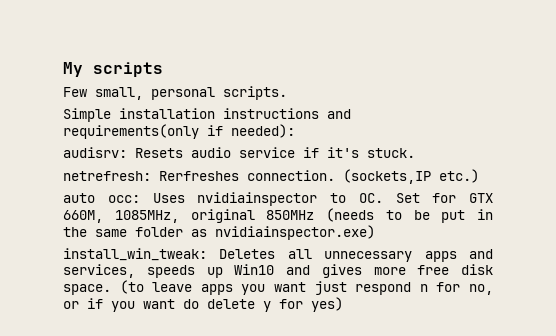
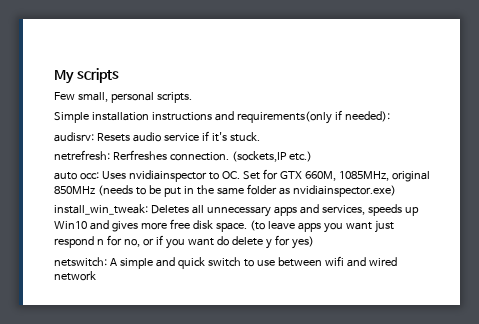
(343, 304) none -> [54,256,397,269] [54,271,96,281] // netswitch: A simple and quick switch to use between wifi and wired network

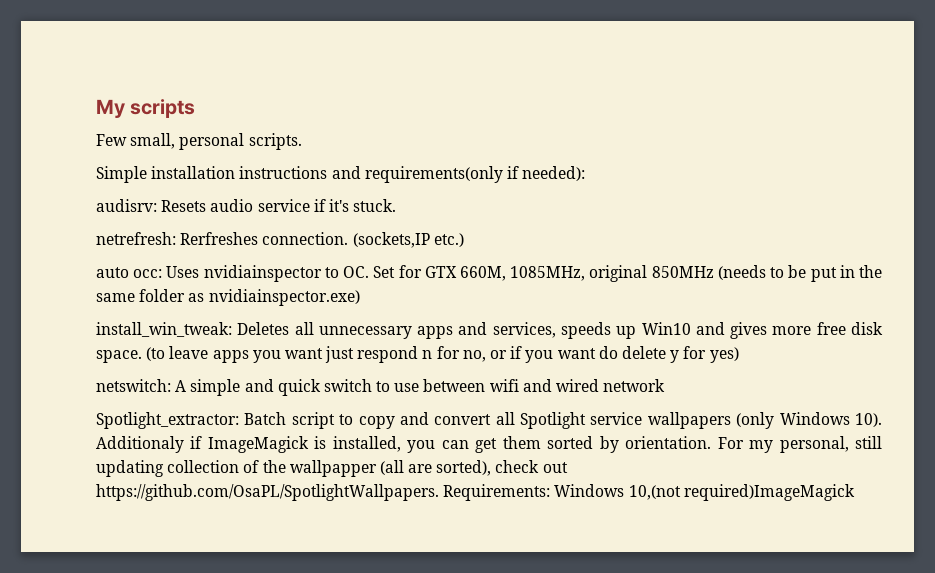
(96, 276) none -> [96,412,882,429] [96,436,883,453] [96,460,568,477] [96,484,855,501] // Spotlight_extractor: Batch script to copy and convert all Spotlight service wallpapers (only Windows 10). Additionaly if ImageMagick is installed, you can get them sorted by orientation. For my personal, still updating collection of the wallpapper (all are sorted), check out https://github.com/OsaPL/SpotlightWallpapers. Requirements: Windows 10,(not required)ImageMagick

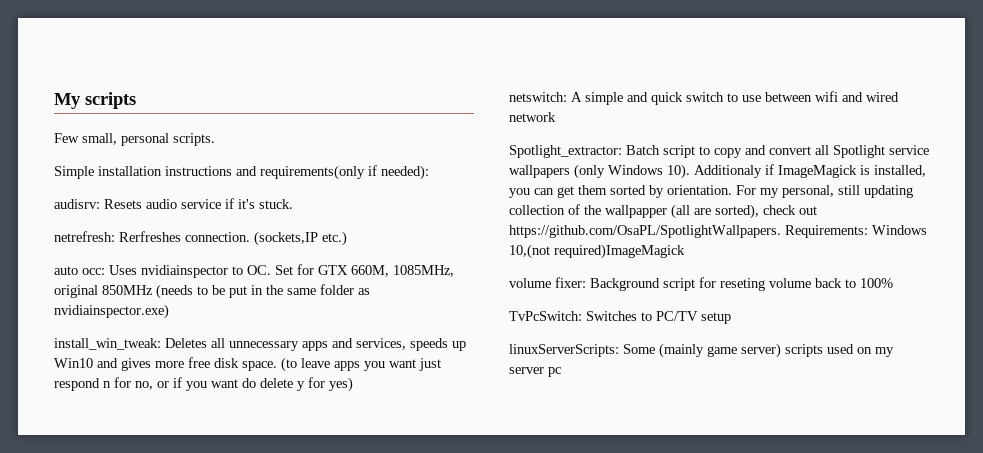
(855, 492) none -> [509,277,893,291] [509,311,731,324] [509,343,894,358] [509,367,561,377] // volume fixer: Background script for reseting volume back to 100% // TvPcSwitch: Switches to PC/TV setup // linuxServerScripts: Some (mainly game server) scripts used on my server pc

